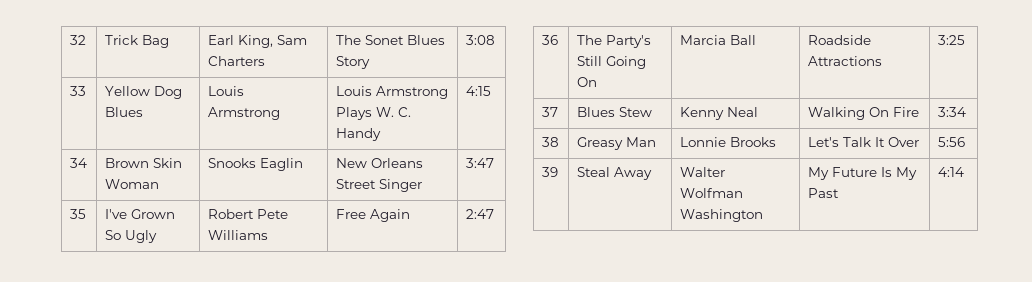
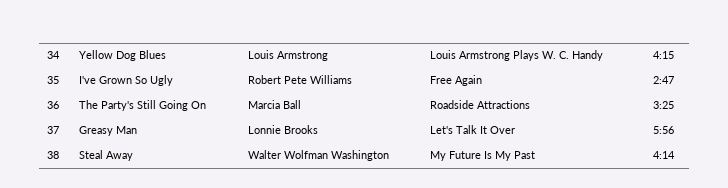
[69,35,86,45] [104,35,169,48] [207,35,307,48] [207,56,265,66] [335,35,445,45] [335,56,370,69] [465,35,495,45] [69,86,86,96] 32 | Trick Bag | Earl King, Sam Charters | The Sonet Blues Story | 3:08 // 33 -> [46,51,60,59] 34
[69,158,87,168] [104,158,182,168] [104,179,159,189] [207,158,303,171] [335,158,423,168] [335,179,422,192] [465,158,494,168] // 34 | Brown Skin Woman | Snooks Eaglin | New Orleans Street Singer | 3:47 -> (674, 55) none
[576,107,652,117] [679,107,758,120] [807,107,919,120] [937,107,966,117] [541,137,559,147] | Blues Stew | Kenny Neal | Walking On Fire | 3:34 // 38 -> (59, 130) none
[541,167,558,177] 39 -> [46,151,59,159] 38

